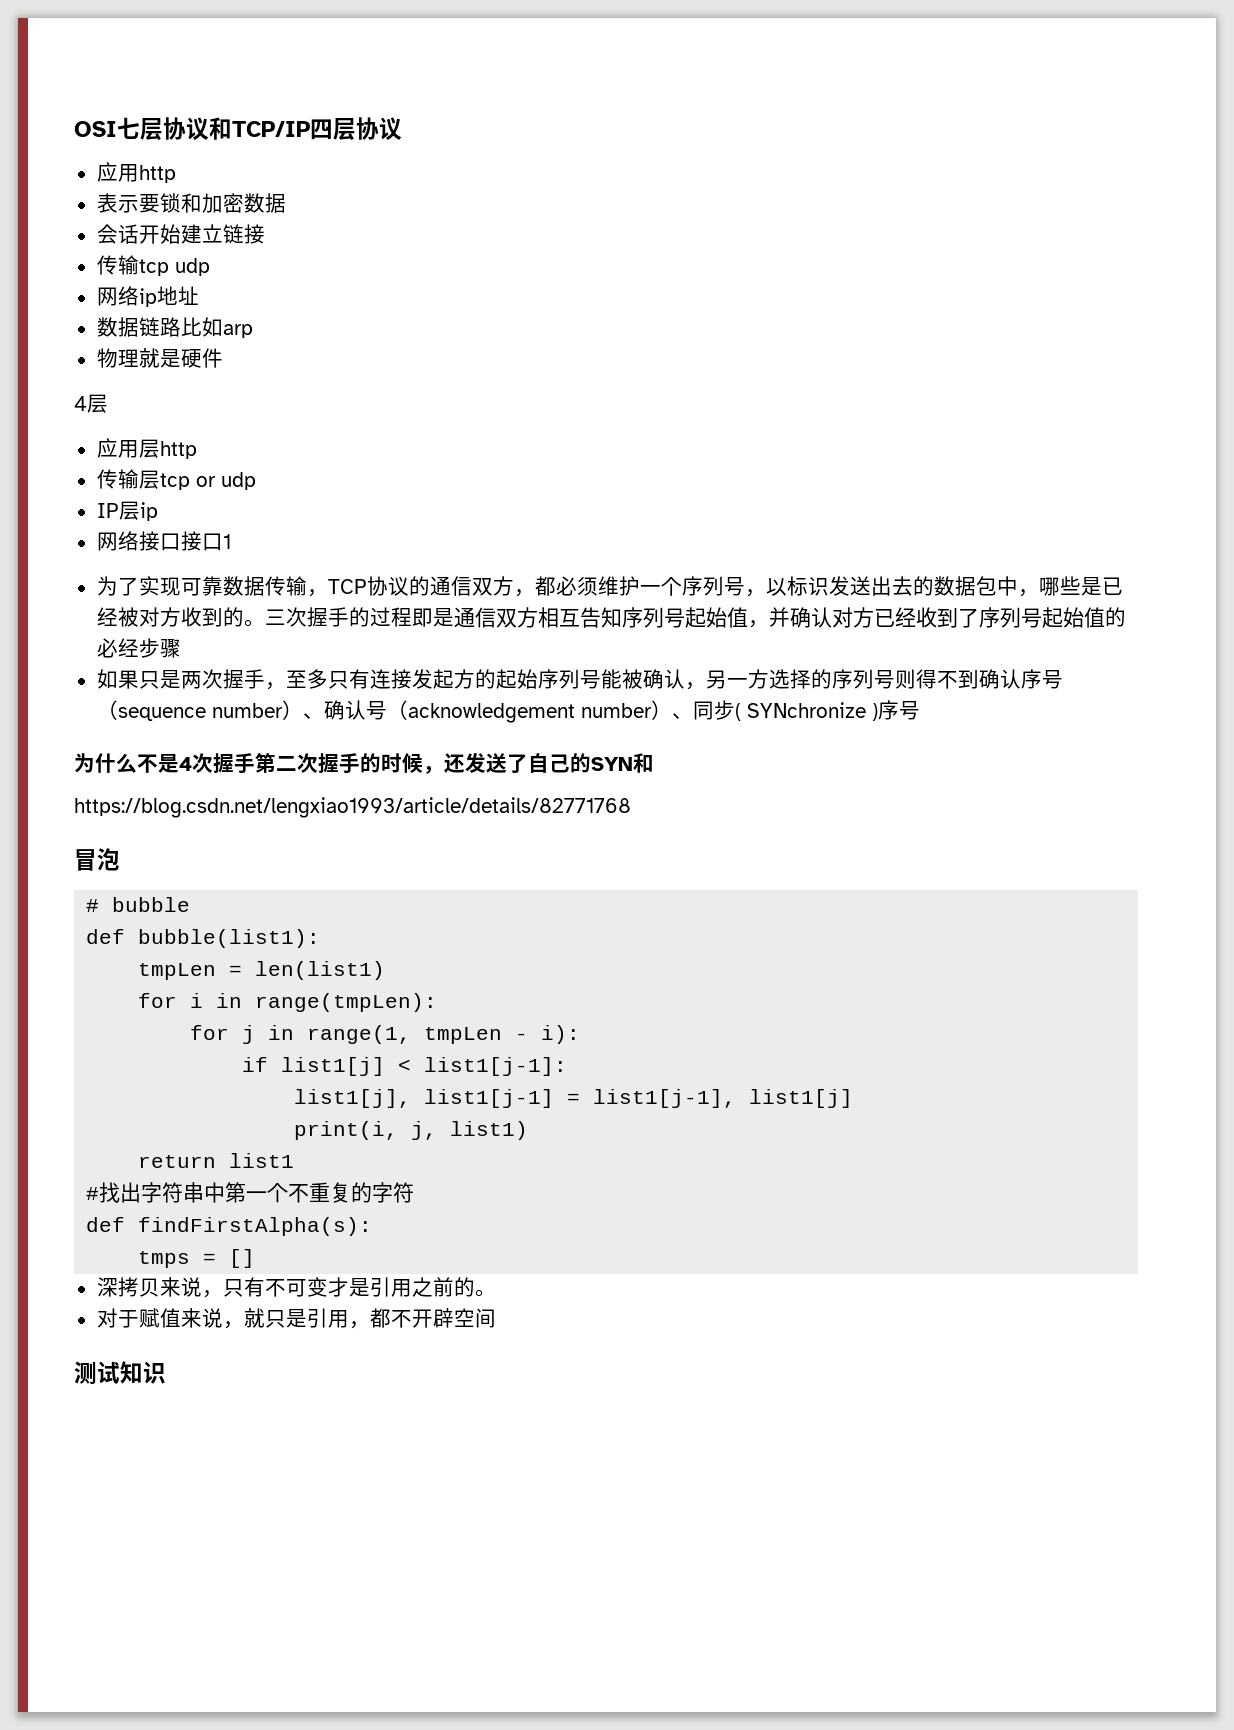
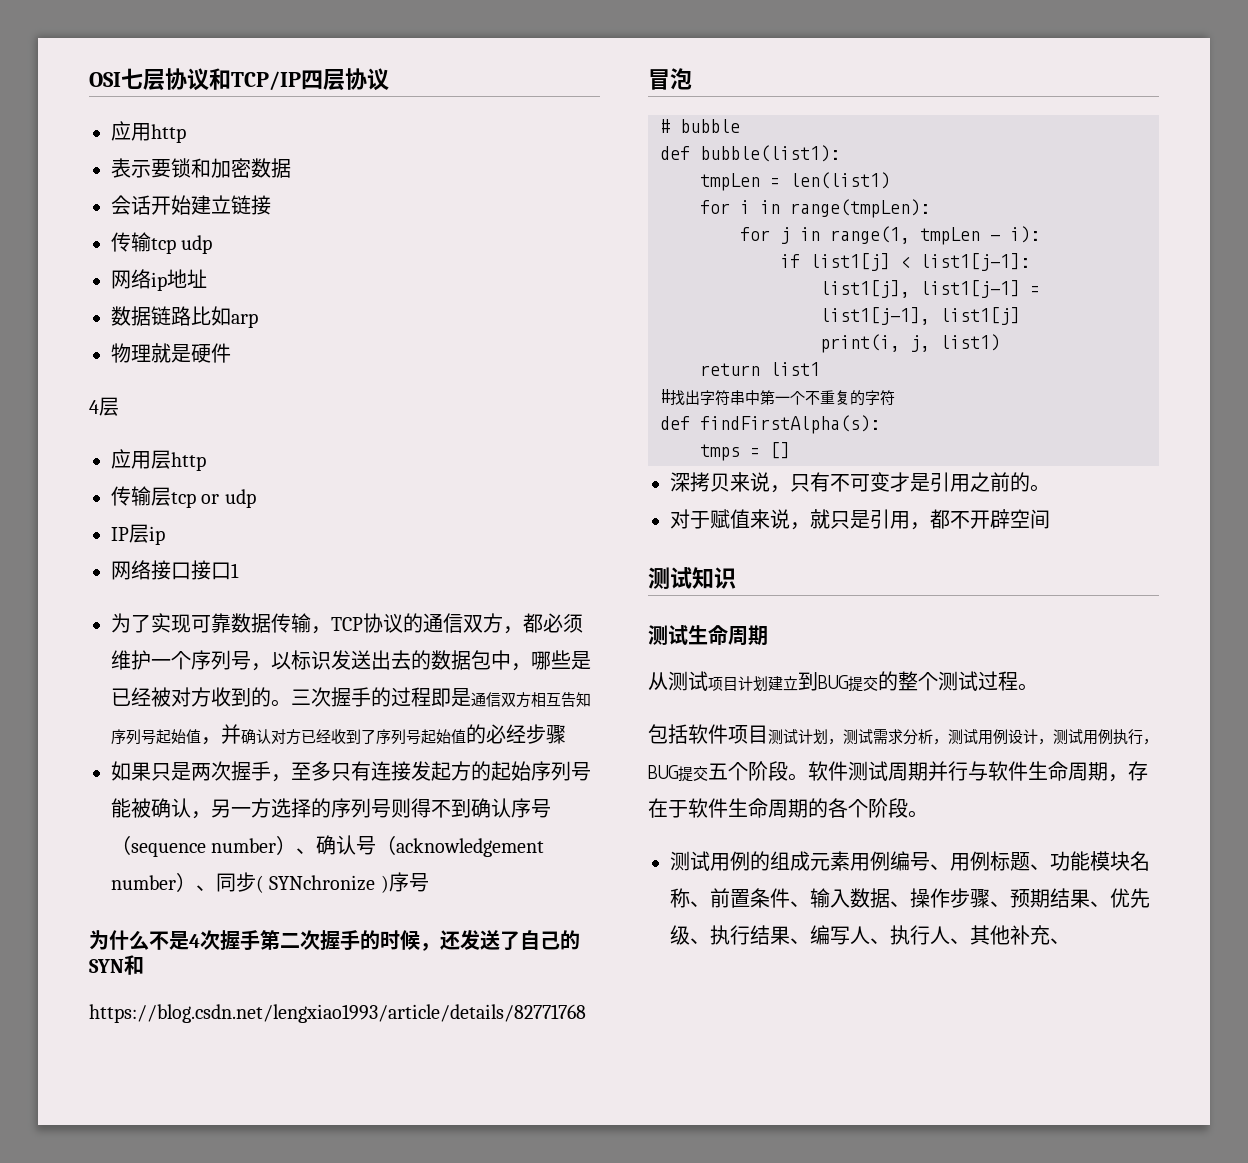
(166, 1372) none -> [648,625,768,646] [648,671,1038,692] [648,724,1158,745] [648,761,1148,782] [648,798,928,818] [670,851,1150,871] [670,888,1150,908] [670,925,1070,945] // 测试生命周期 // 从测试项目计划建立到BUG提交的整个测试过程。 // 包括软件项目测试计划，测试需求分析，测试用例设计，测试用例执行，BUG提交五个阶段。软件测试周期并行与软件生命周期，存在于软件生命周期的各个阶段。 // 测试用例的组成元素用例编号、用例标题、功能模块名称、前置条件、输入数据、操作步骤、预期结果、优先级、执行结果、编写人、执行人、其他补充、

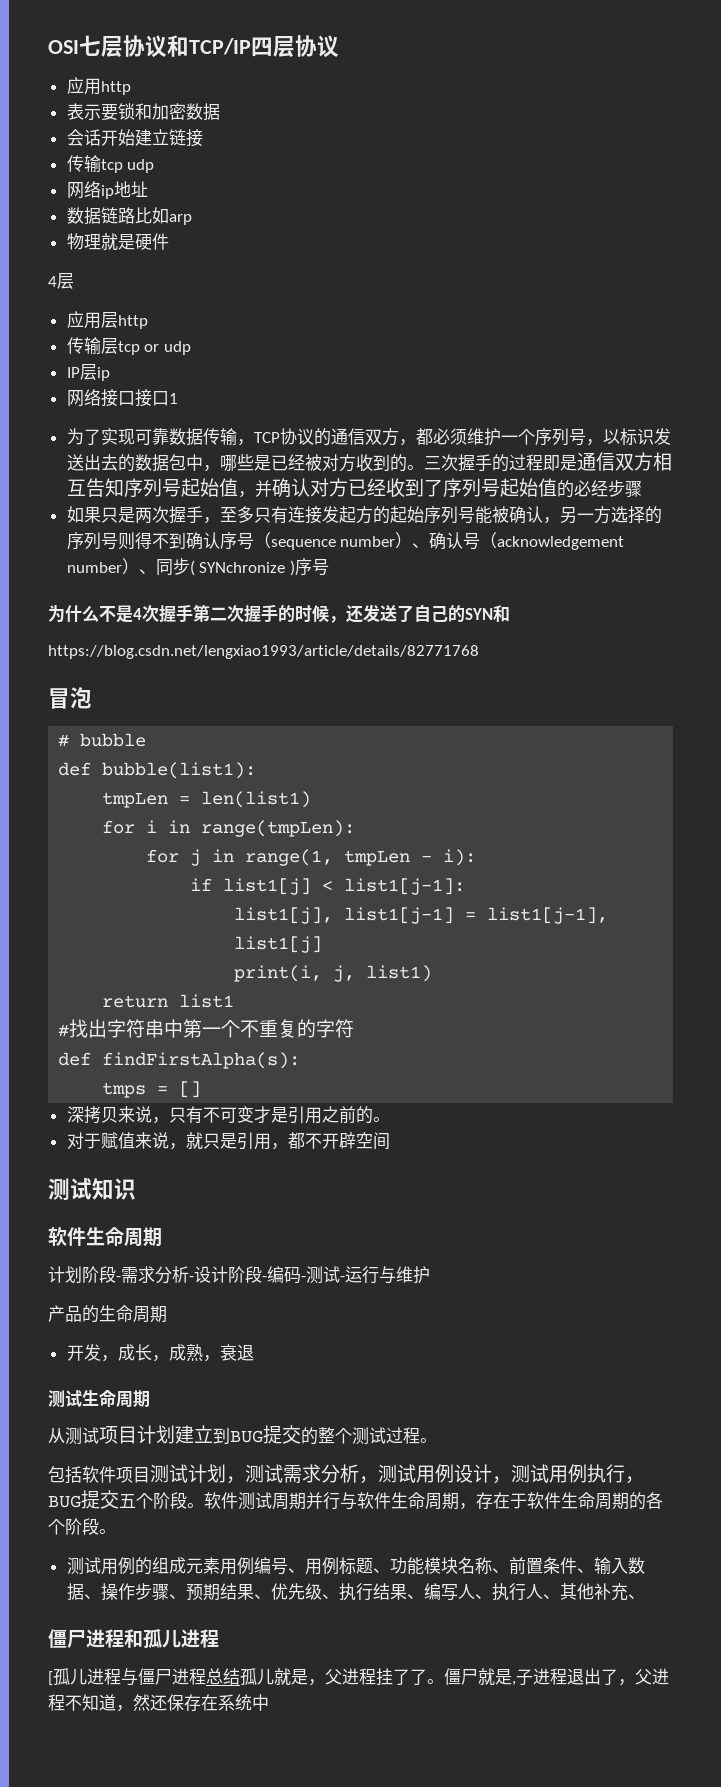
(736, 578) none -> [48,1227,162,1247] [48,1266,430,1284] [48,1305,167,1323] [66,1344,254,1362] // 软件生命周期 // 计划阶段-需求分析-设计阶段-编码-测试-运行与维护 // 产品的生命周期 // 开发，成长，成熟，衰退
(1070, 941) none -> [48,1629,219,1649] [48,1668,669,1686] [48,1694,269,1712] // 僵尸进程和孤儿进程 // [孤儿进程与僵尸进程总结孤儿就是，父进程挂了了。僵尸就是,子进程退出了，父进程不知道，然还保存在系统中

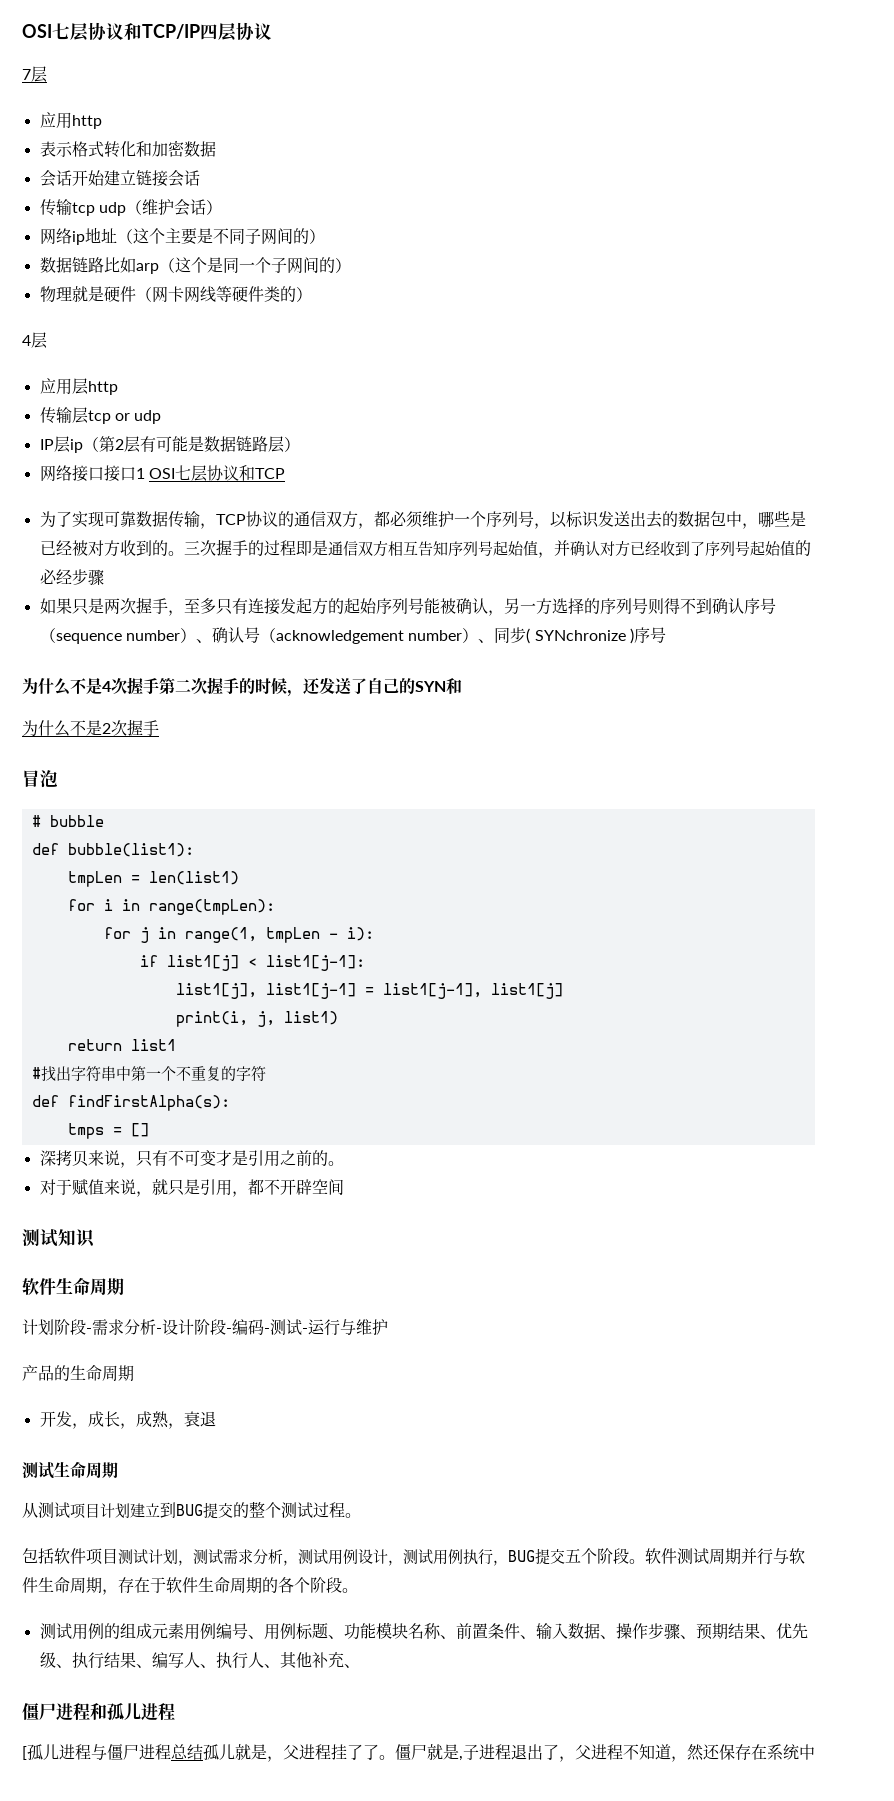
(339, 46) none -> [22,66,47,83] // 7层
[100,103,135,121] 要锁 -> [71,141,136,158] 格式转化
(203, 138) none -> [167,170,200,187] 会话
(155, 166) none -> [125,199,222,216] （维护会话）
[66,207,192,225] [66,233,169,250] // 数据链路比如arp // 物理就是硬件 -> [116,228,325,245] [39,257,351,274] [39,286,312,303] （这个主要是不同子网间的） // 数据链路比如arp（这个是同一个子网间的） // 物理就是硬件（网卡网线等硬件类的）
(110, 374) none -> [82,436,300,453] （第2层有可能是数据链路层）
(178, 398) none -> [148,465,285,482] OSI七层协议和TCP
[48,645,479,659] https://blog.csdn.net/lengxiao1993/article/details/82771768 -> [22,719,159,737] 为什么不是2次握手

